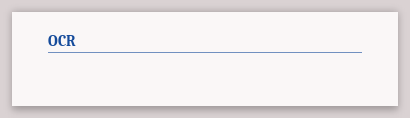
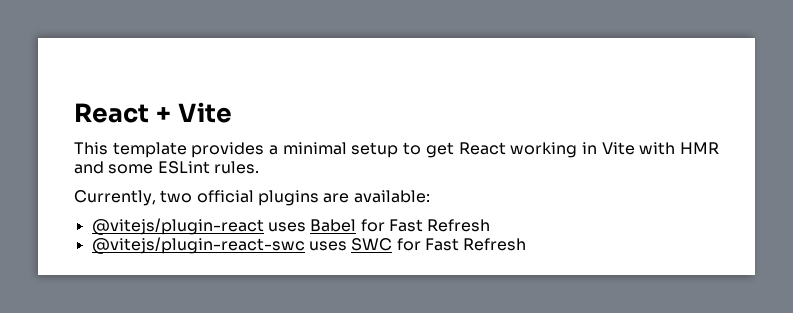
[48,35,76,46] OCR -> [74,102,232,123] [74,142,720,158] [74,161,259,174] [74,190,430,206] [91,218,491,235] [91,237,527,254] React + Vite // This template provides a minimal setup to get React working in Vite with HMR and some ESLint rules. // Currently, two official plugins are available: // @vitejs/plugin-react uses Babel for Fast Refresh // @vitejs/plugin-react-swc uses SWC for Fast Refresh

